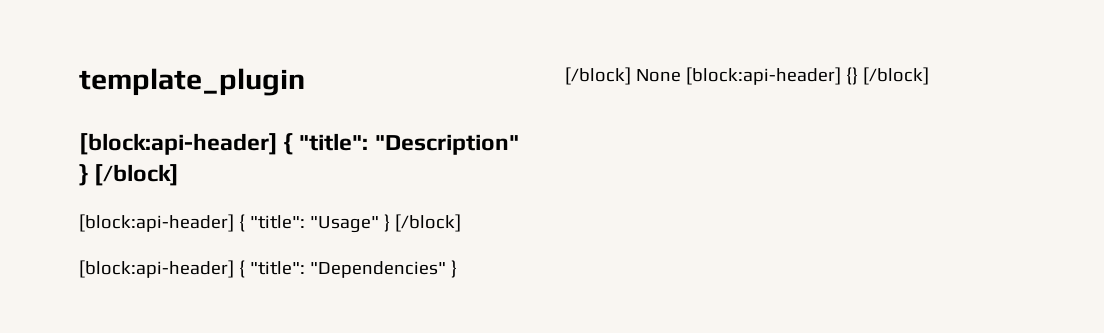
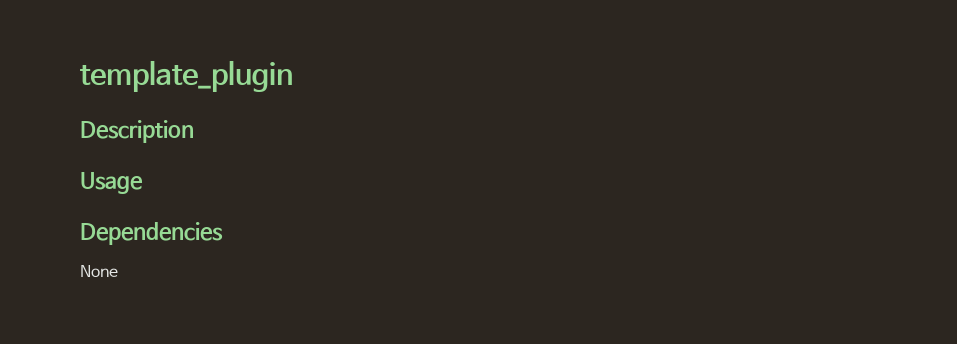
[79,133,519,155] [79,164,180,186] [79,214,461,233] [79,260,457,278] [565,67,929,85] [block:api-header] { "title": "Description" } [/block] // [block:api-header] { "title": "Usage" } [/block] // [block:api-header] { "title": "Dependencies" } [/block] None [block:api-header] {} [/block] -> [80,120,194,143] [80,172,143,194] [80,222,223,245] [80,265,118,277] Description // Usage // Dependencies // None

